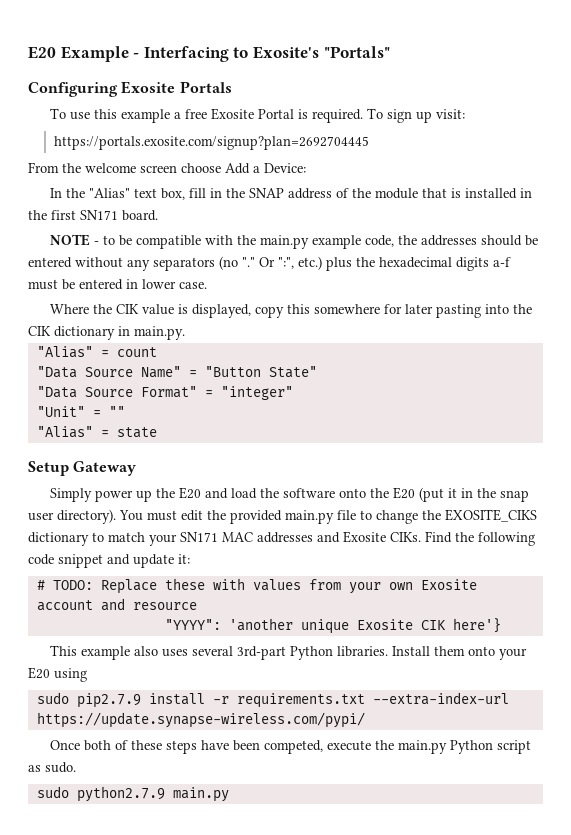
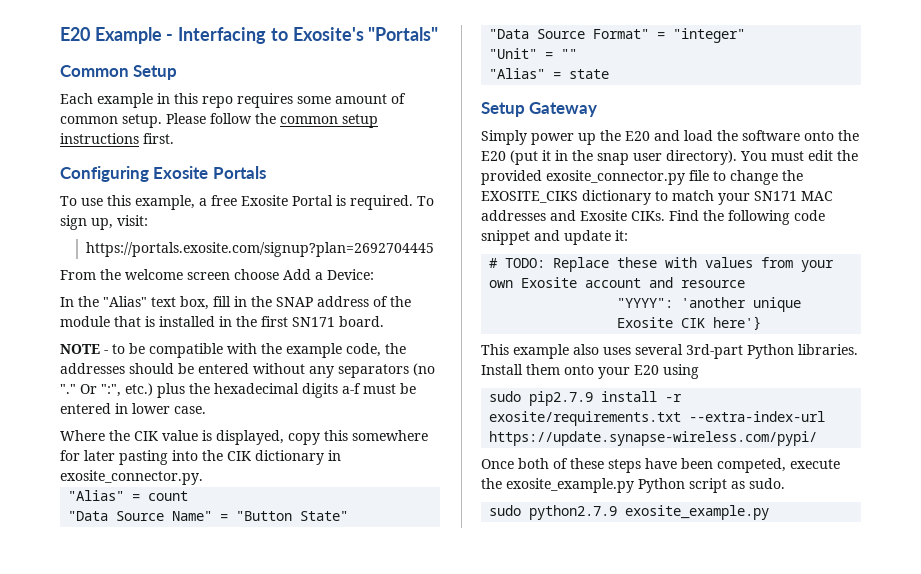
(390, 52) none -> [60,65,178,80] [60,93,406,108] [60,113,378,128] [60,133,174,144] // Common Setup // Each example in this repo requires some amount of common setup. Please follow the common setup instructions first.
[121,109,171,123] example -> [135,195,195,210] example,
[416,111,433,123] up -> [91,218,113,230] up,
[260,235,310,249] main.py -> (282, 348) none
[134,326,185,340] main.py. -> [60,470,203,485] exosite_connector.py.
[285,510,334,524] main.py -> [546,170,685,185] exosite_connector.py
[236,693,365,708] requirements.txt -> [489,411,682,426] exosite/requirements.txt
[398,740,448,754] main.py -> [506,478,634,493] exosite_example.py
[172,787,229,802] main.py -> [625,505,770,520] exosite_example.py

